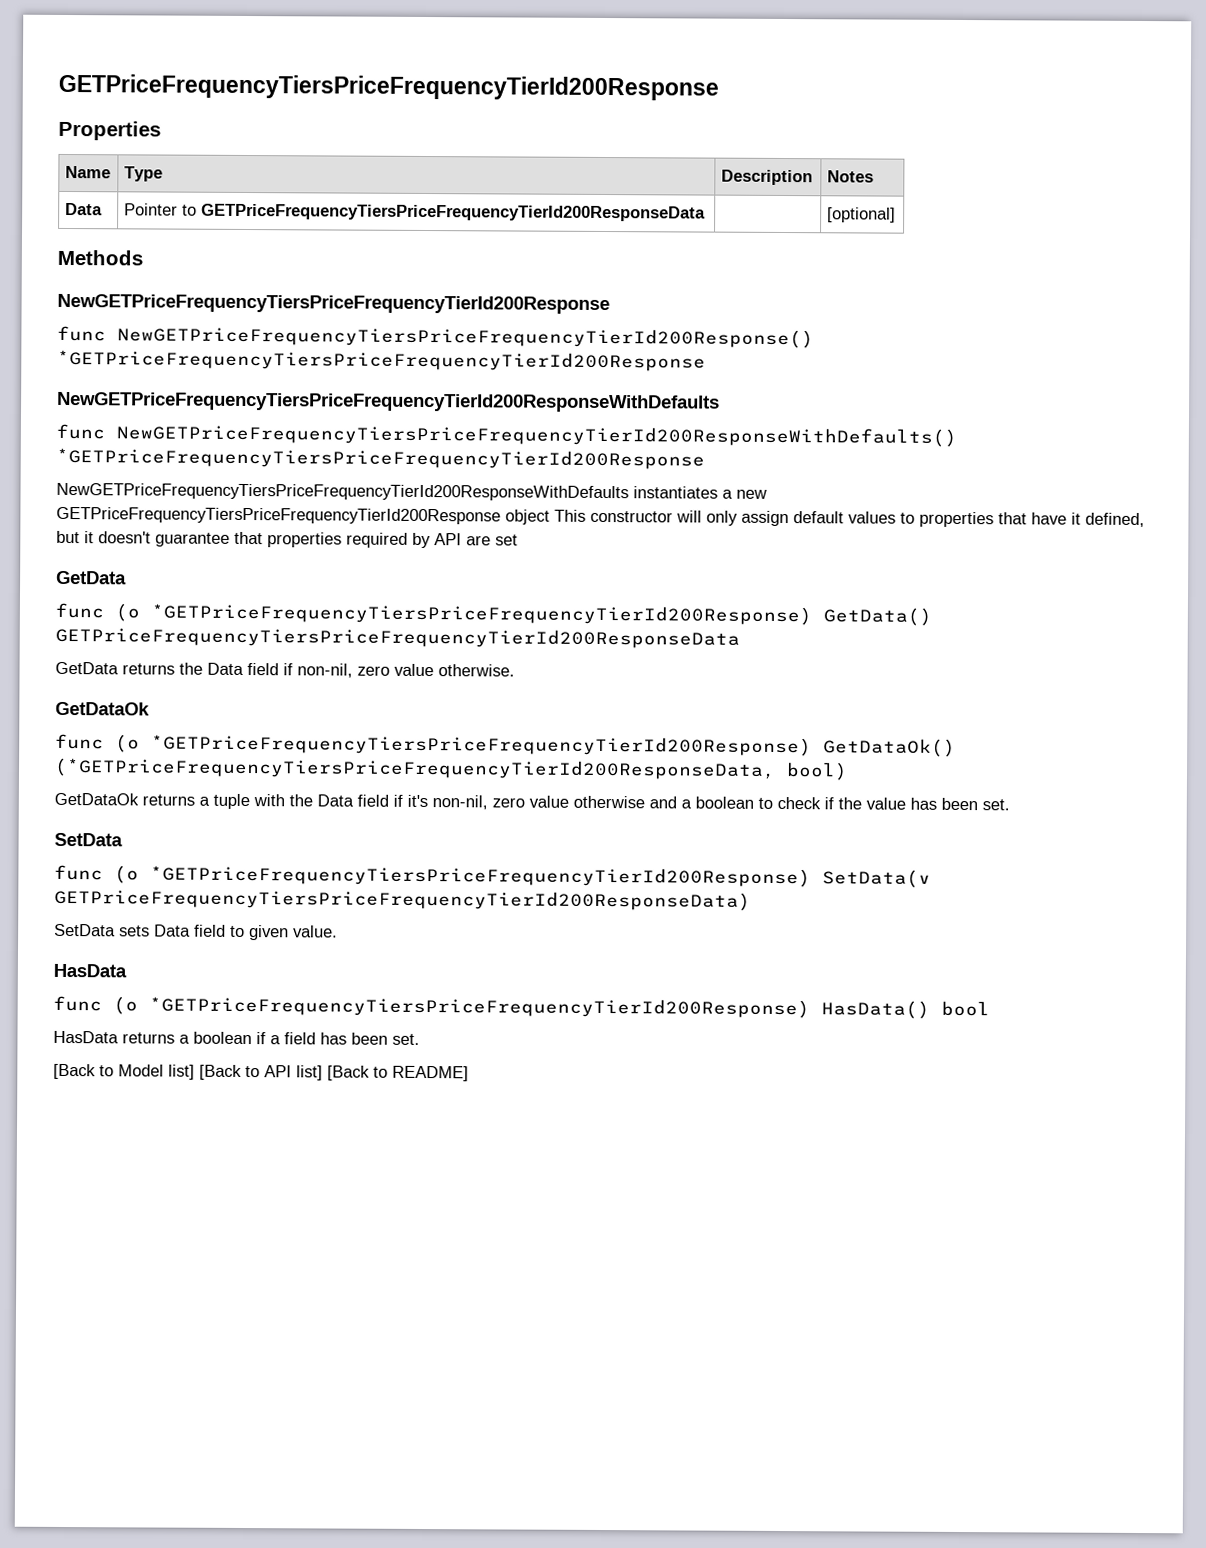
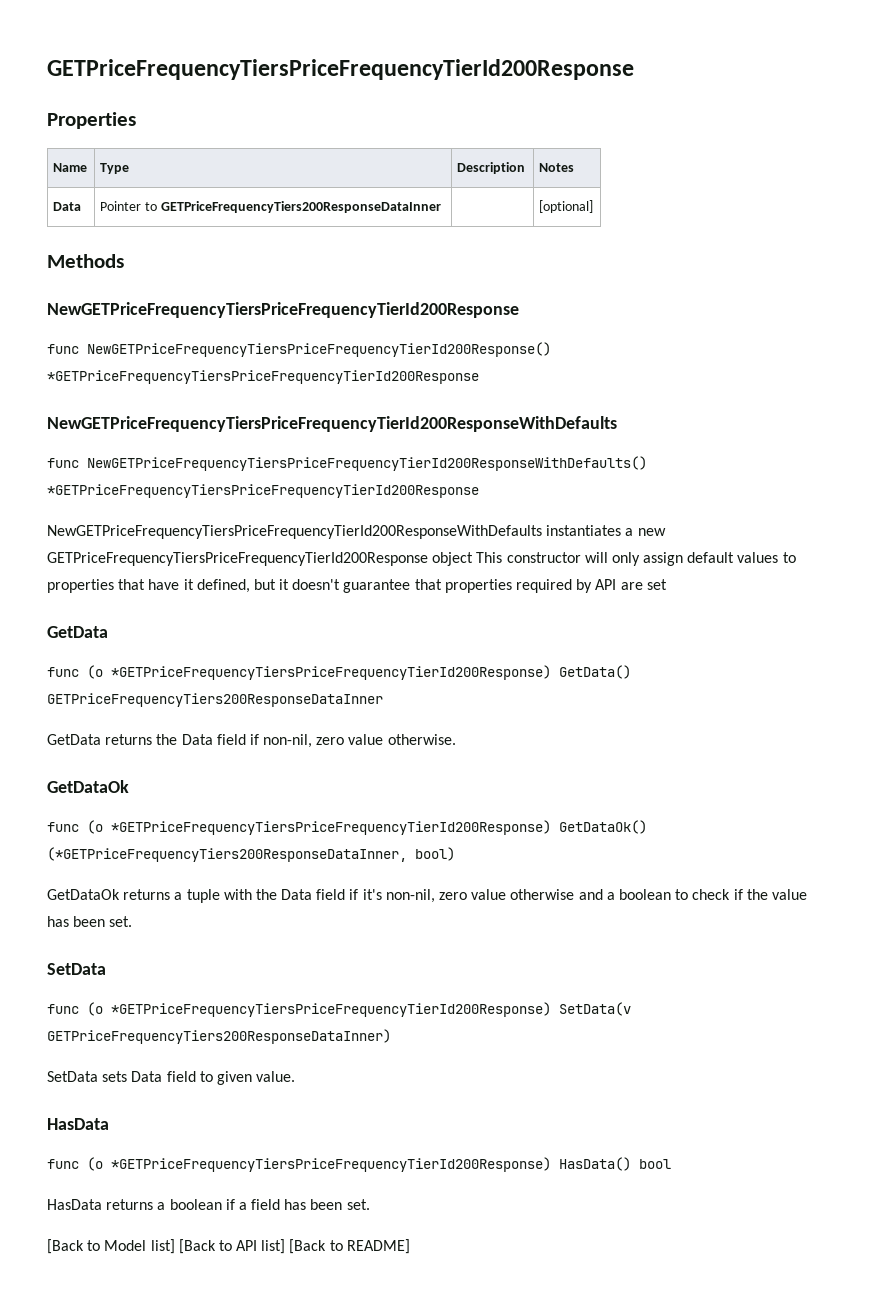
[200,203,706,222] GETPriceFrequencyTiersPriceFrequencyTierId200ResponseData -> [160,201,441,213] GETPriceFrequencyTiers200ResponseDataInner
[55,626,740,649] GETPriceFrequencyTiersPriceFrequencyTierId200ResponseData -> [47,693,383,707] GETPriceFrequencyTiers200ResponseDataInner
[54,757,776,780] (*GETPriceFrequencyTiersPriceFrequencyTierId200ResponseData, -> [47,847,407,862] (*GETPriceFrequencyTiers200ResponseDataInner,
[54,888,751,911] GETPriceFrequencyTiersPriceFrequencyTierId200ResponseData) -> [47,1029,391,1044] GETPriceFrequencyTiers200ResponseDataInner)

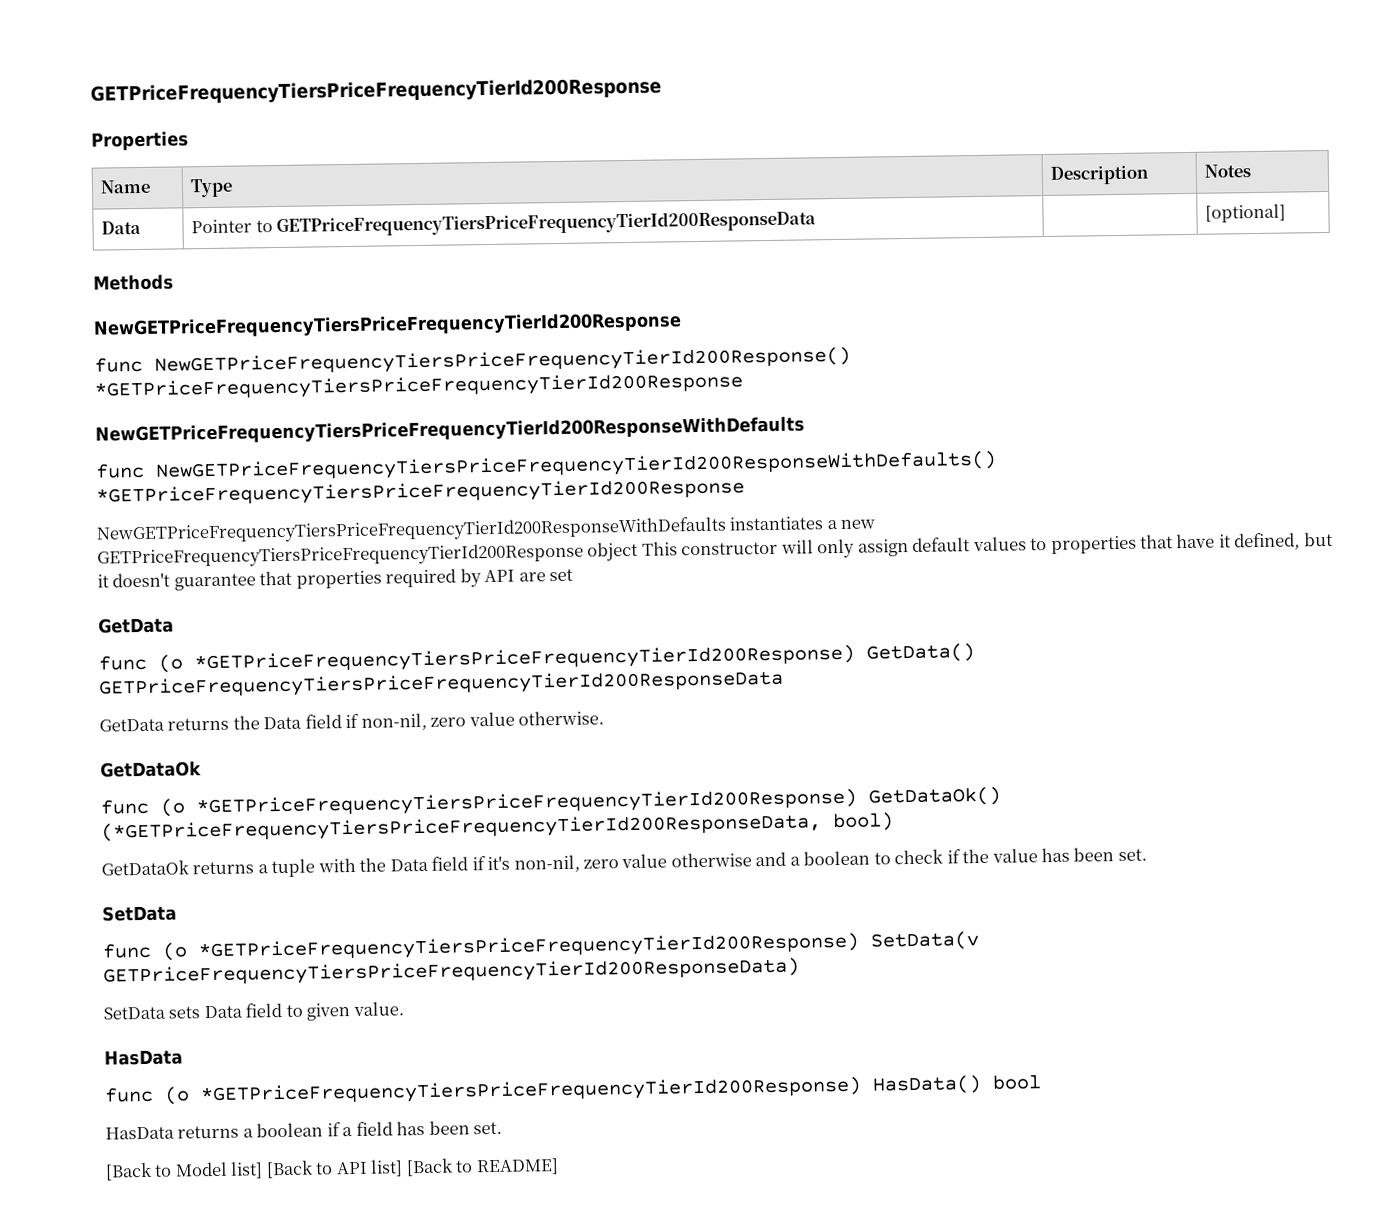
[160,201,441,213] GETPriceFrequencyTiers200ResponseDataInner -> [275,210,816,238] GETPriceFrequencyTiersPriceFrequencyTierId200ResponseData
[47,693,383,707] GETPriceFrequencyTiers200ResponseDataInner -> [99,669,784,699] GETPriceFrequencyTiersPriceFrequencyTierId200ResponseData
[47,847,407,862] (*GETPriceFrequencyTiers200ResponseDataInner, -> [101,813,822,843] (*GETPriceFrequencyTiersPriceFrequencyTierId200ResponseData,
[47,1029,391,1044] GETPriceFrequencyTiers200ResponseDataInner) -> [103,957,800,987] GETPriceFrequencyTiersPriceFrequencyTierId200ResponseData)

